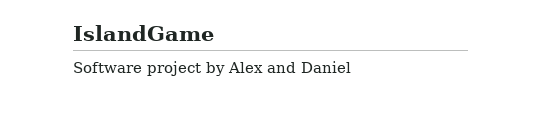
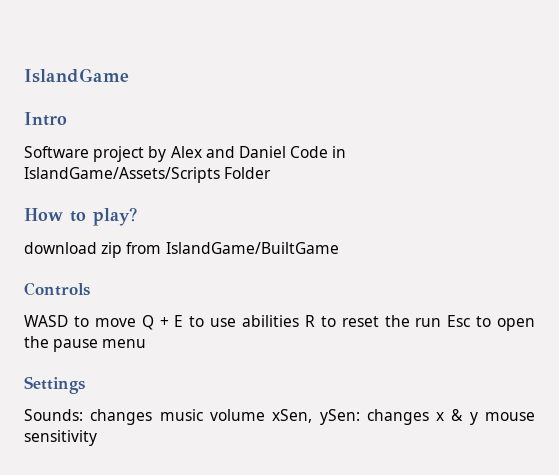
(214, 33) none -> [24,112,67,126] // Intro
(351, 67) none -> [290,146,347,158] [24,167,272,183] [24,207,137,226] [24,242,339,258] [24,282,90,296] [24,315,535,331] [24,336,147,352] [24,376,85,394] [24,409,536,425] [24,430,97,446] Code in IslandGame/Assets/Scripts Folder // How to play? // download zip from IslandGame/BuiltGame // Controls // WASD to move Q + E to use abilities R to reset the run Esc to open the pause menu // Settings // Sounds: changes music volume xSen, ySen: changes x & y mouse sensitivity

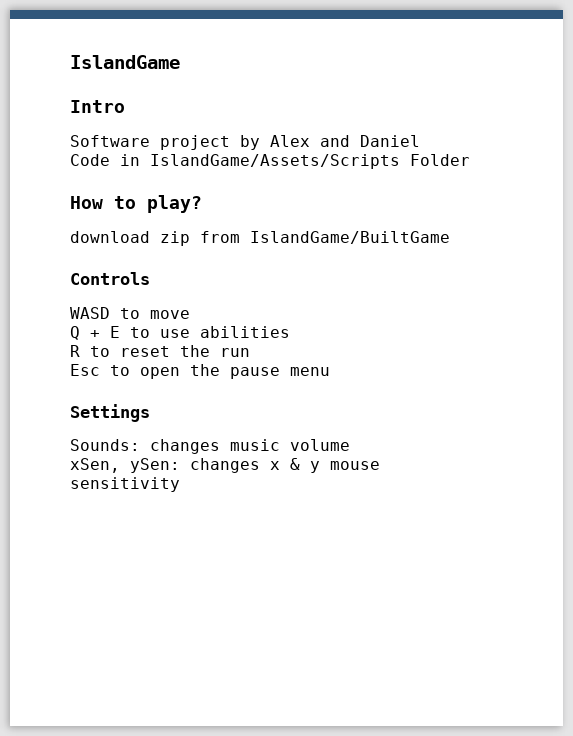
(286, 152) none -> (420, 141) //
(136, 322) none -> (190, 314) //
(299, 321) none -> (290, 332) //
(442, 322) none -> (250, 352) //
(265, 415) none -> (350, 445) //

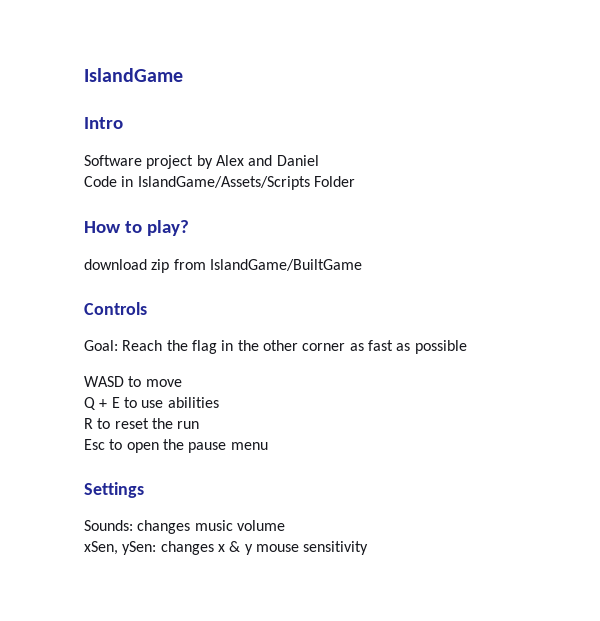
(150, 278) none -> [84,340,467,354] // Goal: Reach the flag in the other corner as fast as possible

